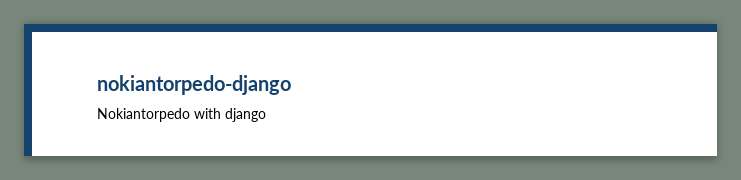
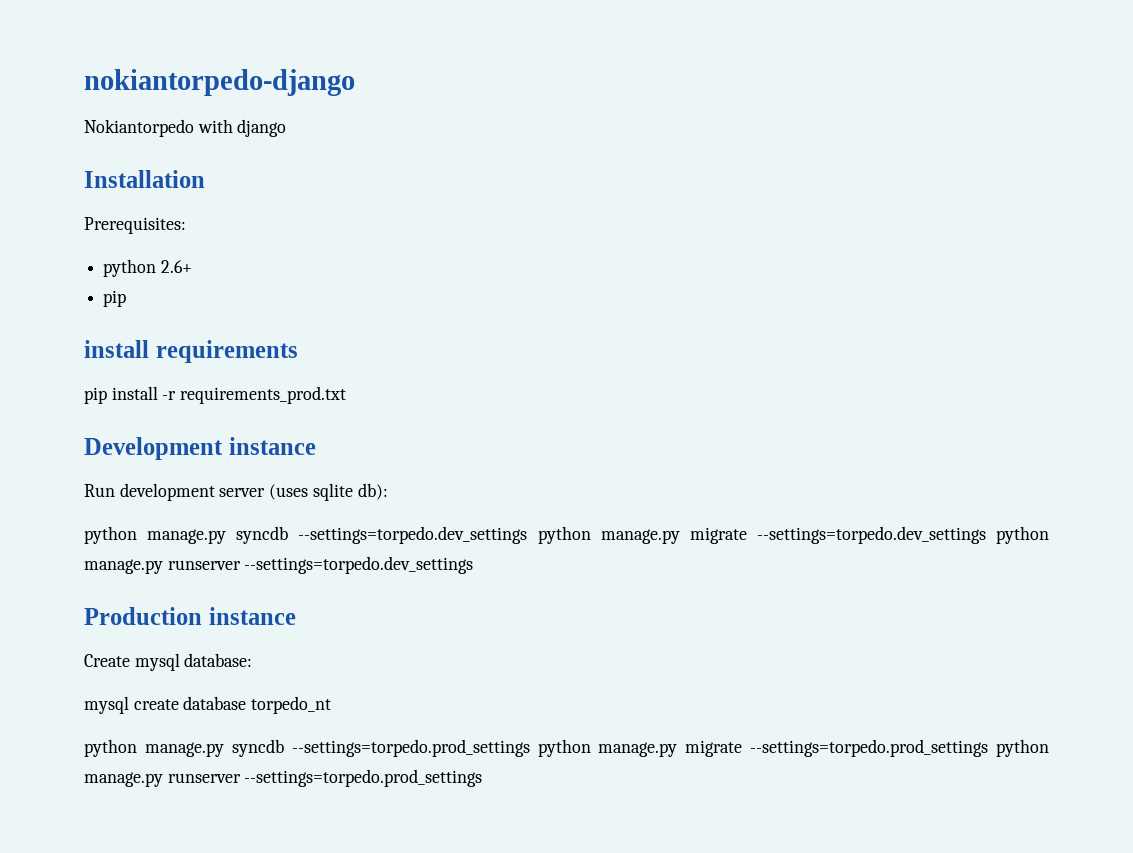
(266, 115) none -> [84,170,205,188] [84,217,186,234] [103,259,192,277] [103,290,127,307] [84,340,298,363] [84,386,347,404] [84,437,316,460] [84,483,388,501] [84,526,1049,544] [84,556,474,574] [84,607,296,625] [84,653,253,671] [84,696,332,714] [84,739,1049,757] [84,769,483,787] // Installation // Prerequisites: // python 2.6+ // pip // install requirements // pip install -r requirements_prod.txt // Development instance // Run development server (uses sqlite db): // python manage.py syncdb --settings=torpedo.dev_settings python manage.py migrate --settings=torpedo.dev_settings python manage.py runserver --settings=torpedo.dev_settings // Production instance // Create mysql database: // mysql create database torpedo_nt // python manage.py syncdb --settings=torpedo.prod_settings python manage.py migrate --settings=torpedo.prod_settings python manage.py runserver --settings=torpedo.prod_settings

